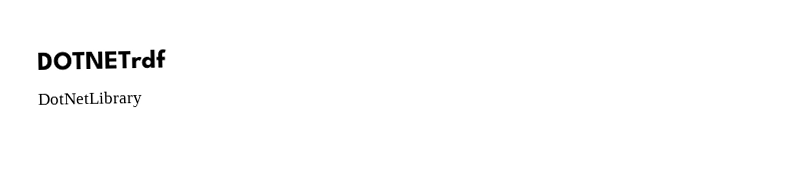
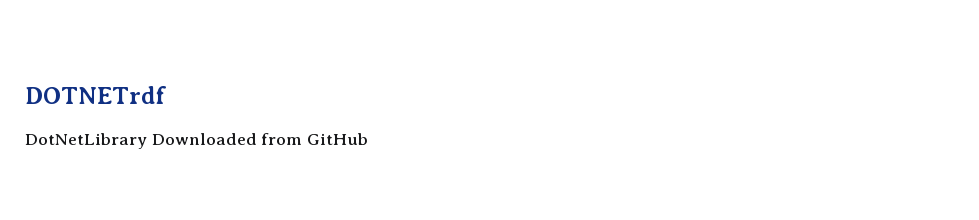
(143, 99) none -> [151,133,369,145] Downloaded from GitHub

